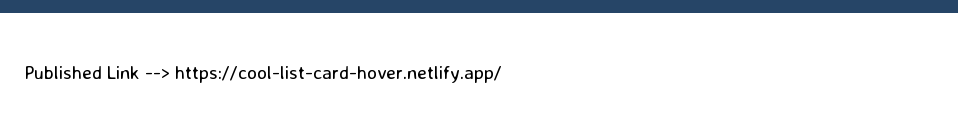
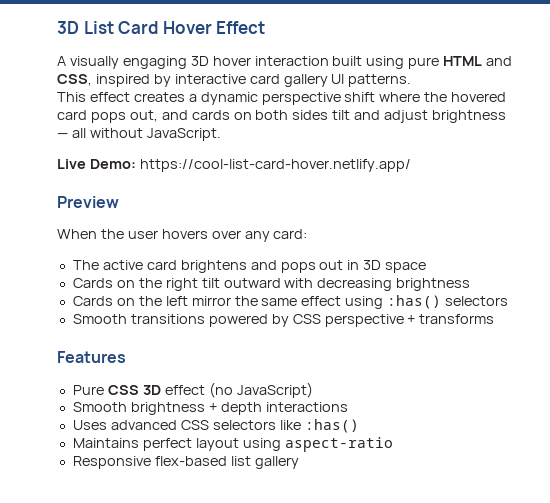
[24,66,503,83] Published Link --> https://cool-list-card-hover.netlify.app/ -> [57,21,266,34] [57,56,513,69] [57,74,412,87] [57,92,507,105] [57,110,507,123] [57,128,221,141] [57,159,411,172] [57,196,119,208] [57,229,308,242] [72,260,427,273] [72,278,471,291] [72,295,509,309] [72,314,495,327] [57,351,126,363] [72,382,313,398] [72,402,348,415] [72,419,359,433] [72,437,393,452] [72,456,299,469] 3D List Card Hover Effect // A visually engaging 3D hover interaction built using pure HTML and CSS, inspired by interactive card gallery UI patterns. // This effect creates a dynamic perspective shift where the hovered card pops out, and cards on both sides tilt and adjust brightness — all without JavaScript. // Live Demo: https://cool-list-card-hover.netlify.app/ // Preview // When the user hovers over any card: // The active card brightens and pops out in 3D space // Cards on the right tilt outward with decreasing brightness // Cards on the left mirror the same effect using :has() selectors // Smooth transitions powered by CSS perspective + transforms // Features // Pure CSS 3D effect (no JavaScript) // Smooth brightness + depth interactions // Uses advanced CSS selectors like :has() // Maintains perfect layout using aspect-ratio // Responsive flex-based list gallery

